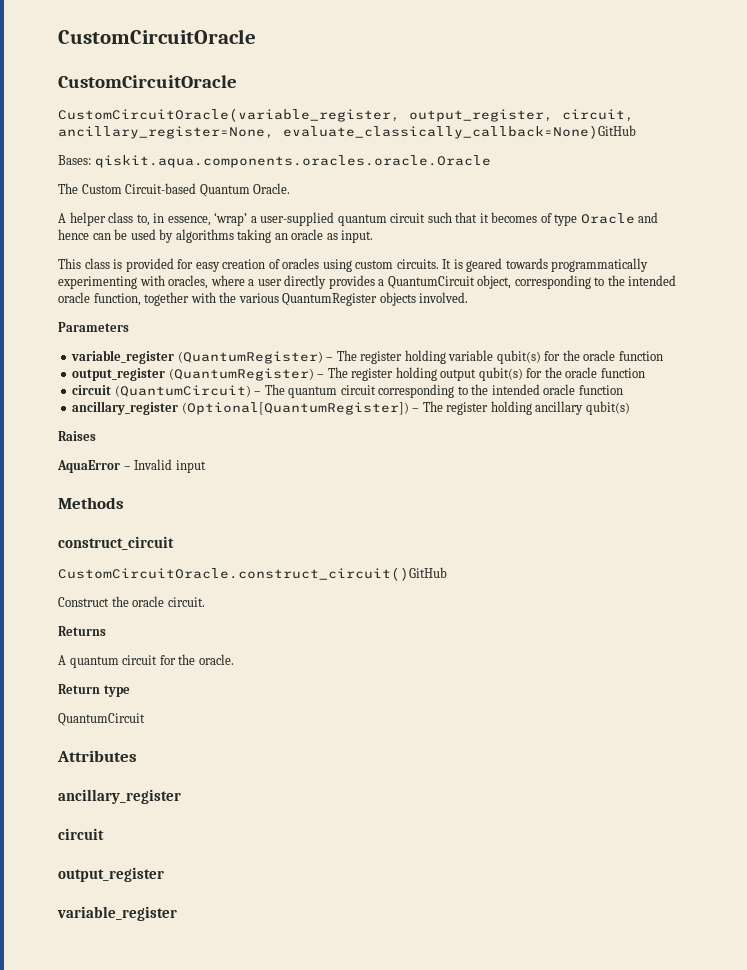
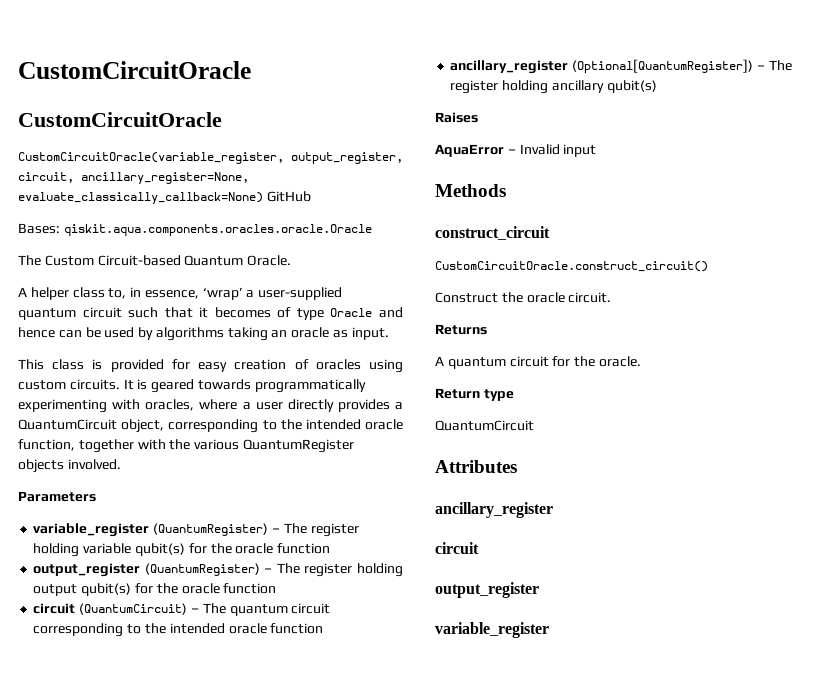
[283,125,636,139] evaluate_classically_callback=None)GitHub -> [18,191,311,204] evaluate_classically_callback=None) GitHub
[58,567,447,581] CustomCircuitOracle.construct_circuit()GitHub -> [435,261,708,272] CustomCircuitOracle.construct_circuit()

